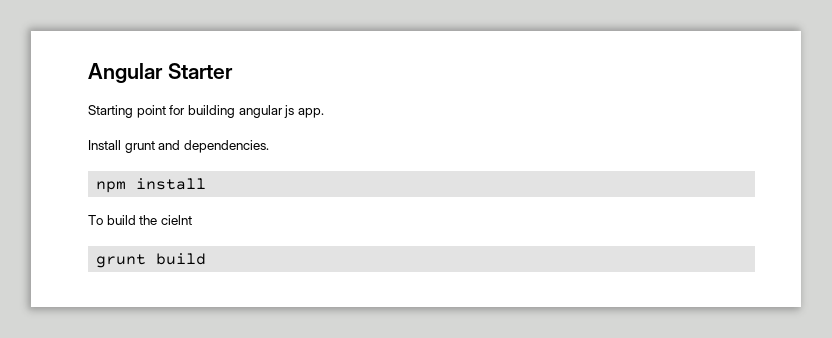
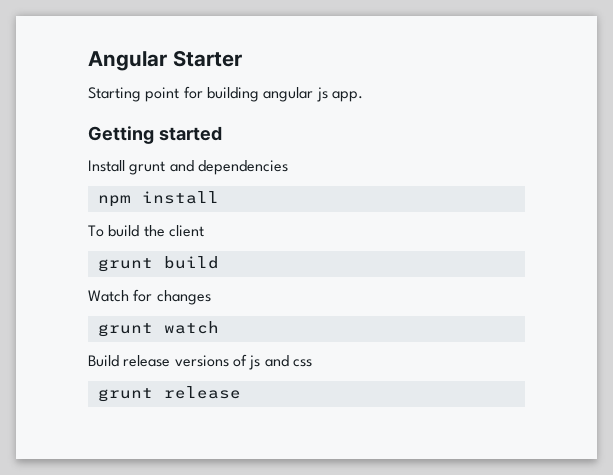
(324, 113) none -> [88,126,222,144] // Getting started
[183,140,269,153] dependencies. -> [197,160,288,175] dependencies
[160,215,192,225] cielnt -> [168,225,204,237] client
(207, 259) none -> [88,289,211,305] [97,321,219,337] [88,354,312,370] [97,386,241,402] // Watch for changes // grunt watch // Build release versions of js and css // grunt release

